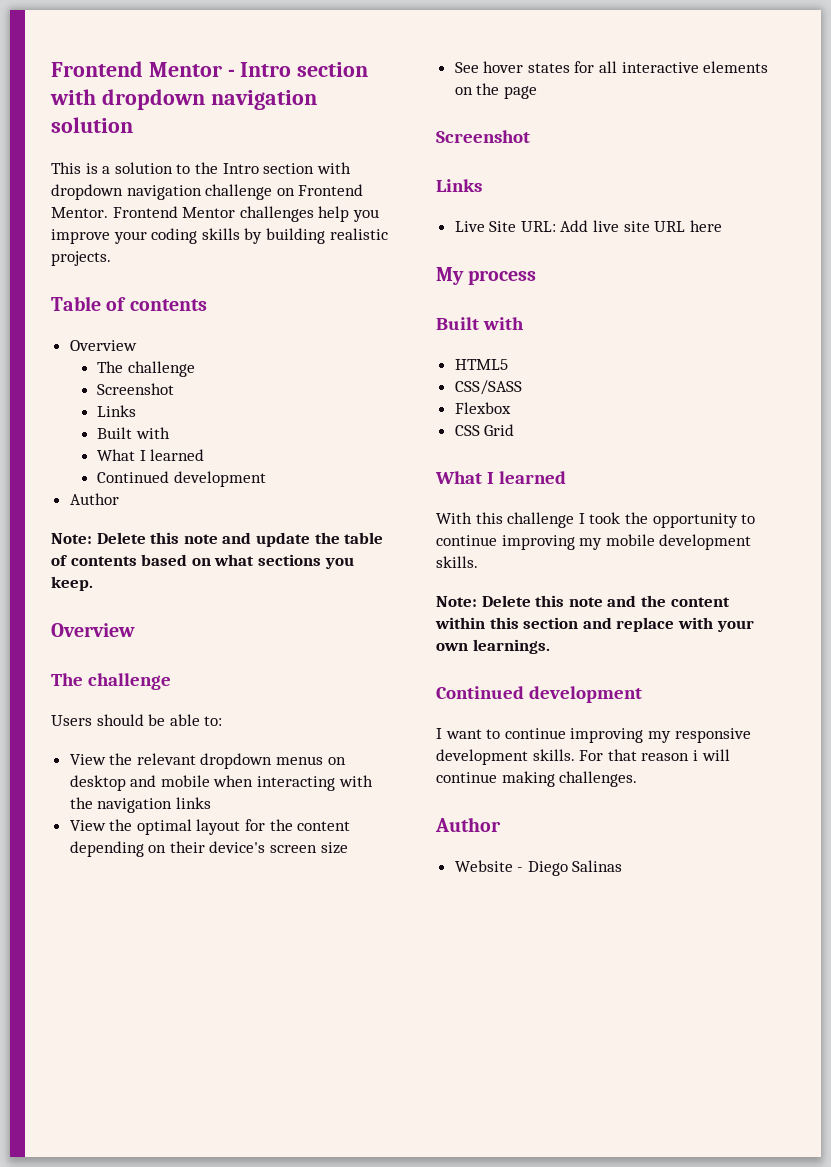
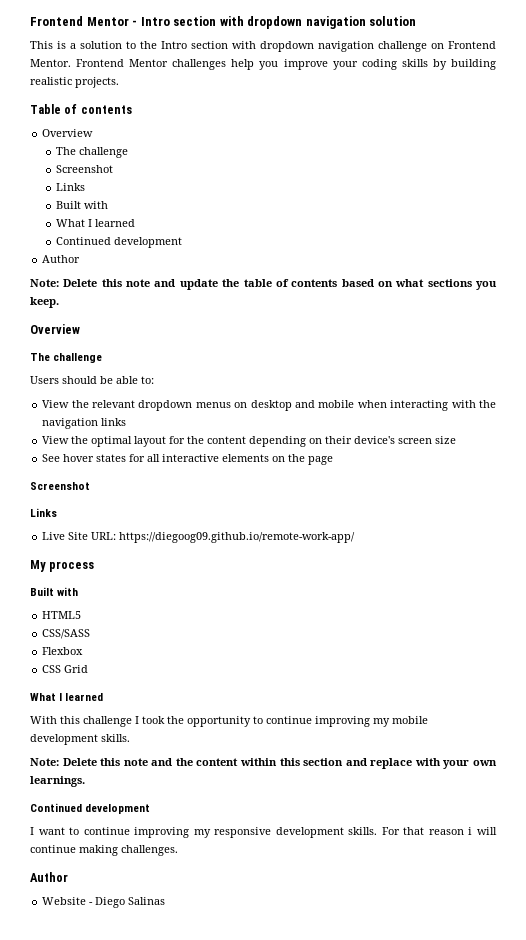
[560,220,722,232] Add live site URL here -> [119,532,356,543] https://diegoog09.github.io/remote-work-app/

